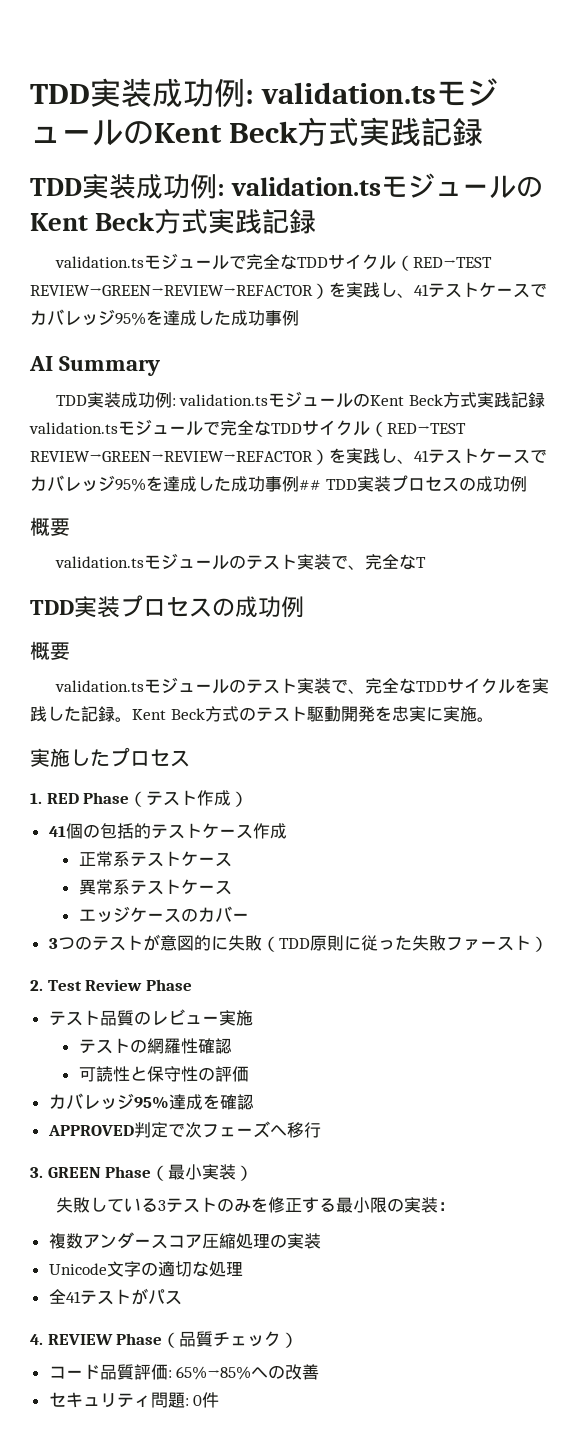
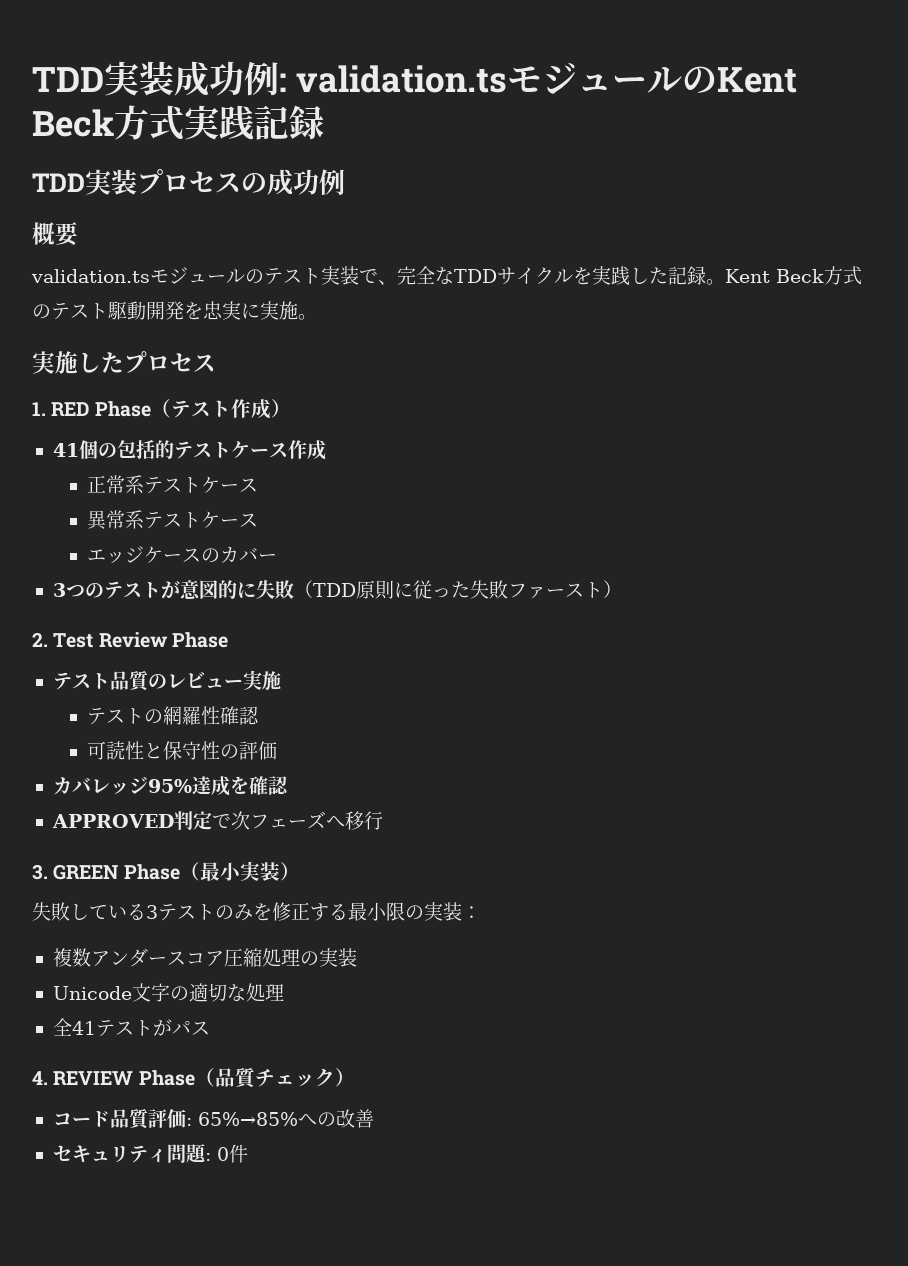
[30,173,544,199] [30,208,317,234] [54,253,492,271] [30,282,547,299] [30,309,299,326] [29,356,161,376] [55,391,545,408] [29,419,466,437] [30,448,547,465] [30,475,527,492] [30,517,70,536] [54,553,426,570] // TDD実装成功例: validation.tsモジュールのKent Beck方式実践記録 // validation.tsモジュールで完全なTDDサイクル（RED→TEST REVIEW→GREEN→REVIEW→REFACTOR）を実践し、41テストケースでカバレッジ95%を達成した成功事例 // AI Summary // TDD実装成功例: validation.tsモジュールのKent Beck方式実践記録validation.tsモジュールで完全なTDDサイクル（RED→TEST REVIEW→GREEN→REVIEW→REFACTOR）を実践し、41テストケースでカバレッジ95%を達成した成功事例## TDD実装プロセスの成功例 // 概要 // validation.tsモジュールのテスト実装で、完全なT -> (324, 122) none

